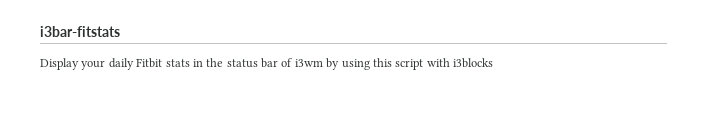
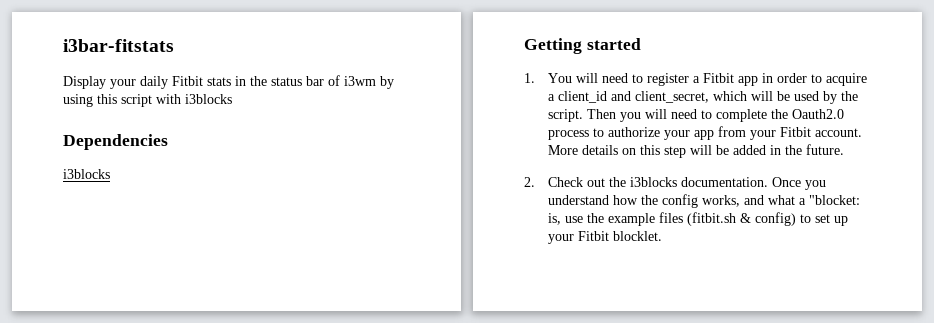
(493, 63) none -> [63,134,168,150] [63,169,110,179] [524,38,641,54] [524,73,867,86] [547,91,858,104] [547,109,844,122] [547,126,862,140] [547,144,844,158] [524,177,826,190] [547,194,860,208] [547,212,848,226] [547,231,662,244] // Dependencies // i3blocks // Getting started // 1. You will need to register a Fitbit app in order to acquire a client_id and client_secret, which will be used by the script. Then you will need to complete the Oauth2.0 process to authorize your app from your Fitbit account. More details on this step will be added in the future. // 2. Check out the i3blocks documentation. Once you understand how the config works, and what a "blocket: is, use the example files (fitbit.sh & config) to set up your Fitbit blocklet.

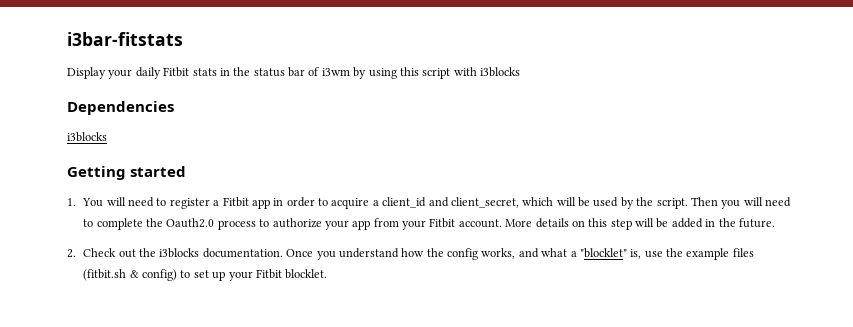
[808,195,860,205] "blocket: -> [579,248,627,258] "blocklet"

